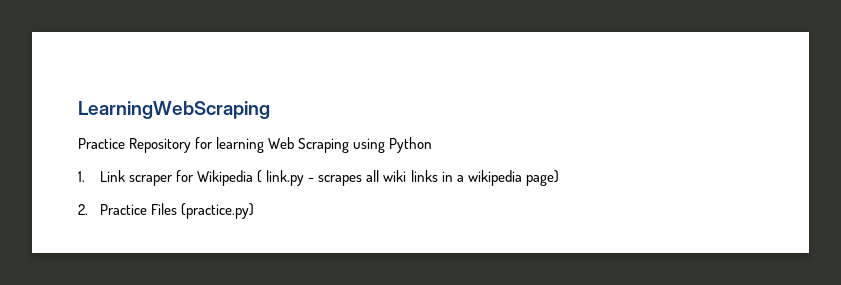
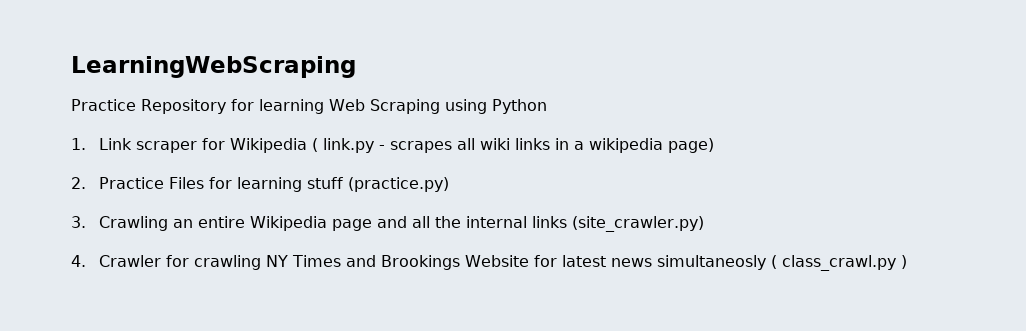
[181,203,255,219] (practice.py) -> [209,177,450,192] [71,216,705,232] [71,255,908,271] for learning stuff (practice.py) // 3. Crawling an entire Wikipedia page and all the internal links (site_crawler.py) // 4. Crawler for crawling NY Times and Brookings Website for latest news simultaneosly ( class_crawl.py )

